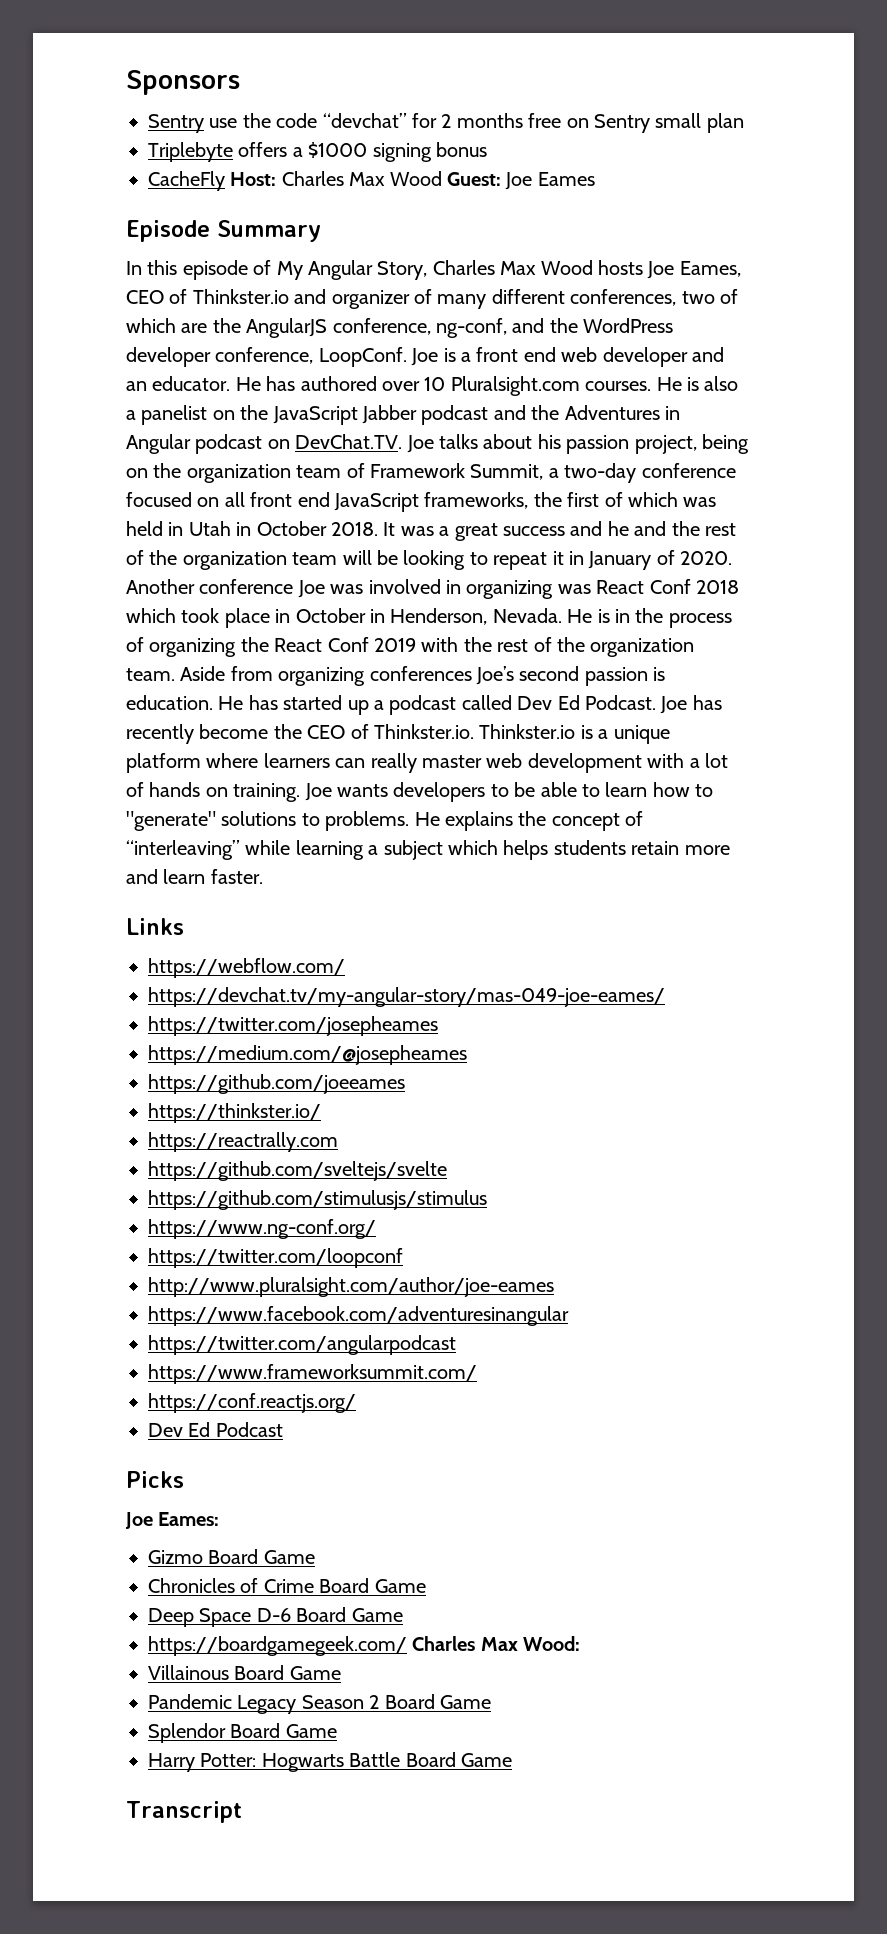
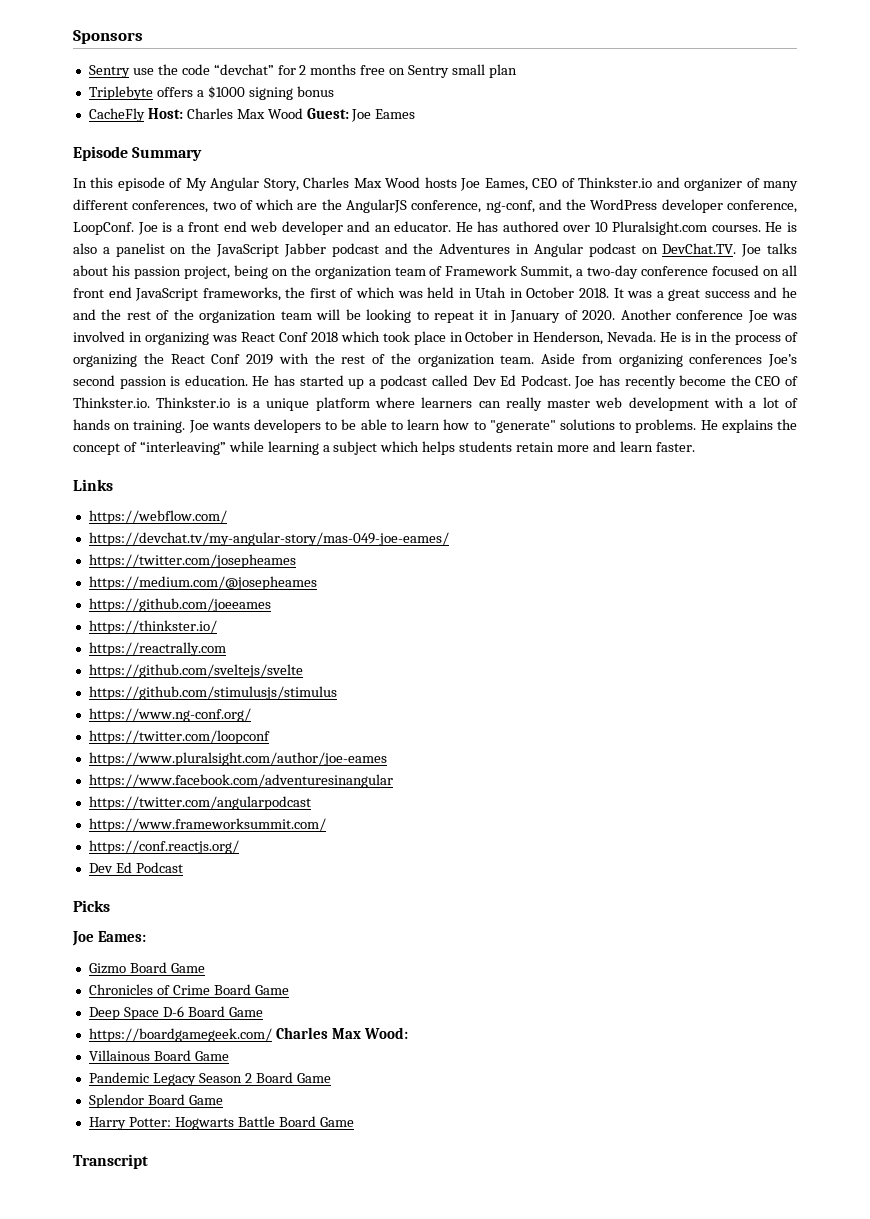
[148,1277,554,1297] http://www.pluralsight.com/author/joe-eames -> [88,752,387,766] https://www.pluralsight.com/author/joe-eames

